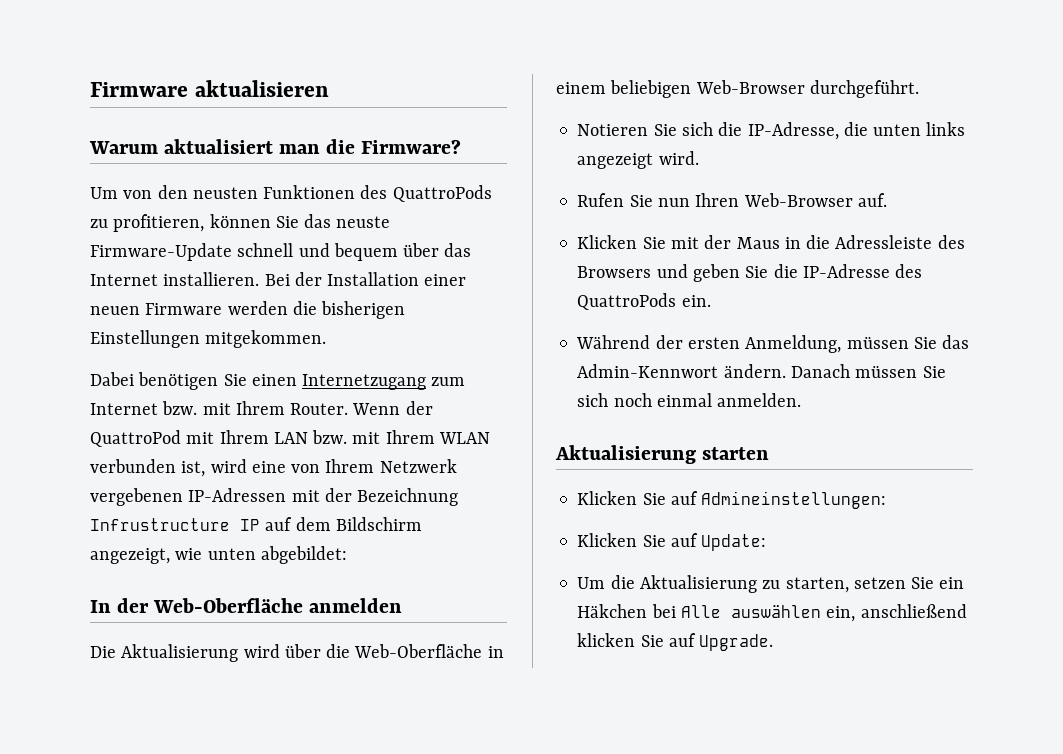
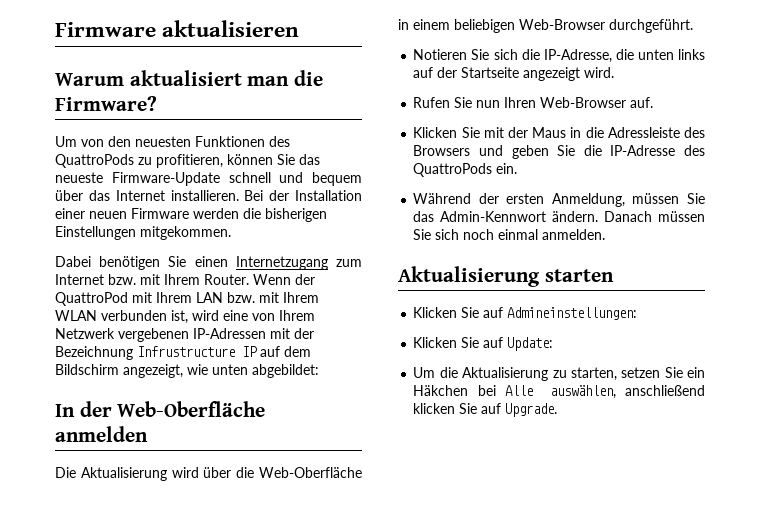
[192,187,258,199] neusten -> [135,136,191,147] neuesten
[336,216,391,228] neuste -> [55,172,103,183] neueste
(966, 129) none -> [413,67,520,78] auf der Startseite
[730,605,856,622] auswählen ein, -> [549,385,616,399] auswählen,

